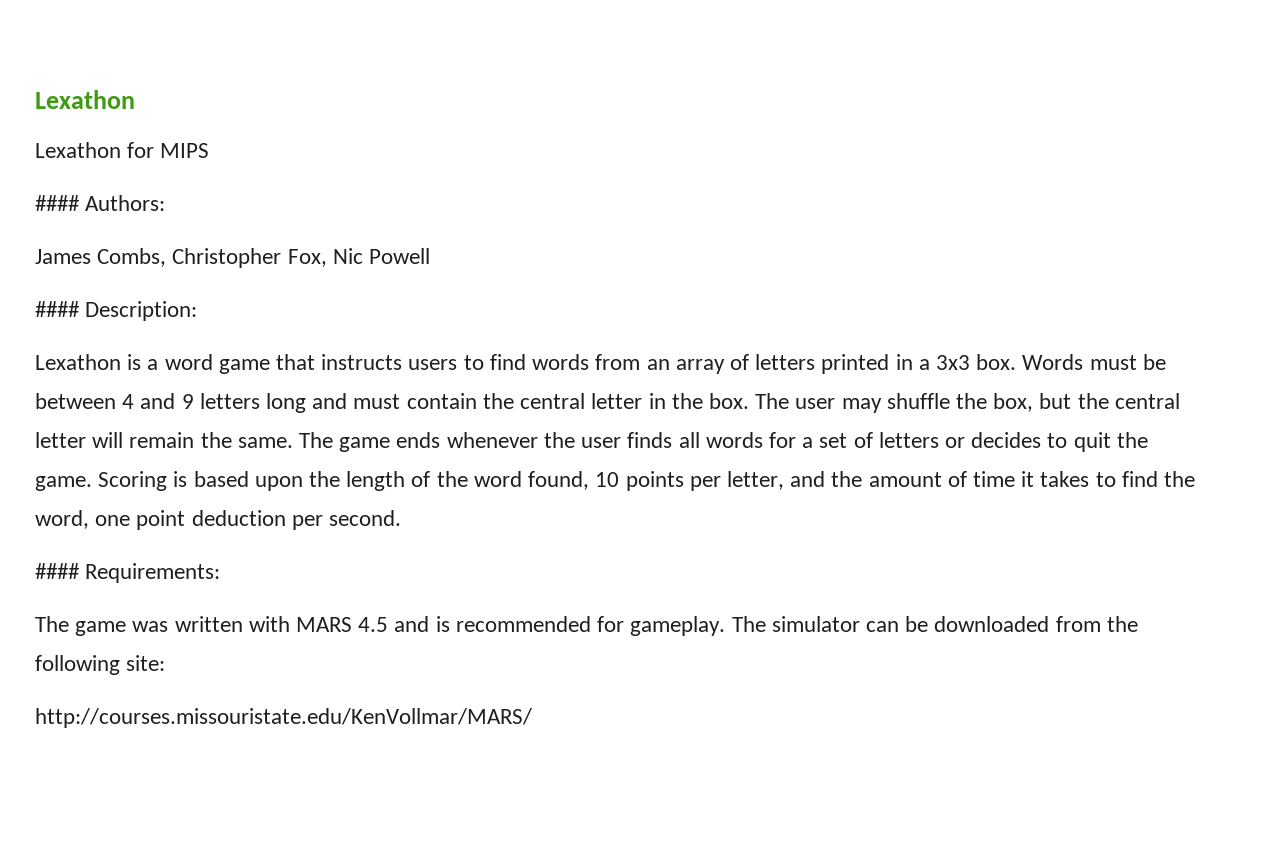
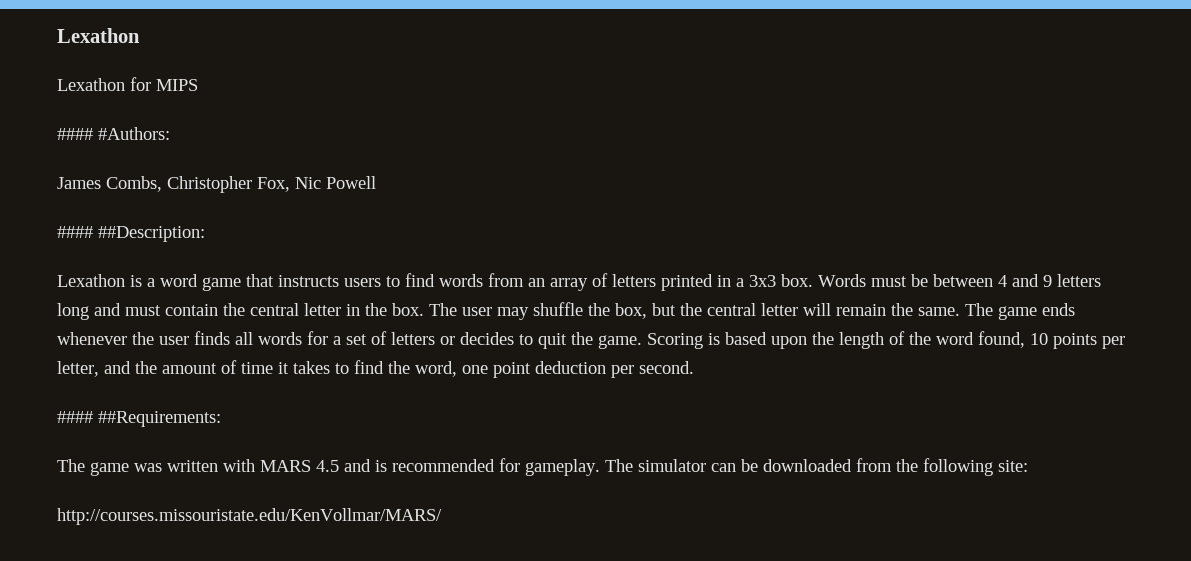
[85,195,166,211] Authors: -> [98,127,170,140] #Authors:
[85,301,198,321] Description: -> [98,226,205,242] ##Description:
[85,563,221,583] Requirements: -> [98,411,221,427] ##Requirements:

